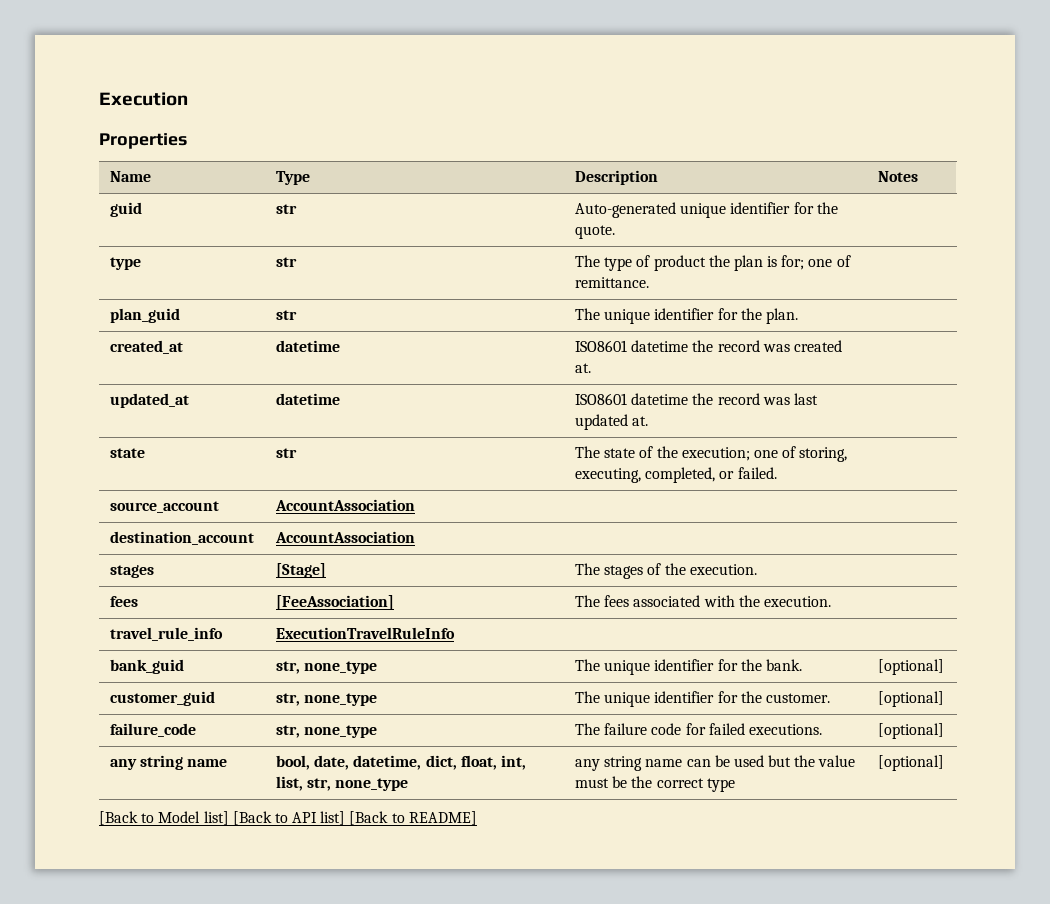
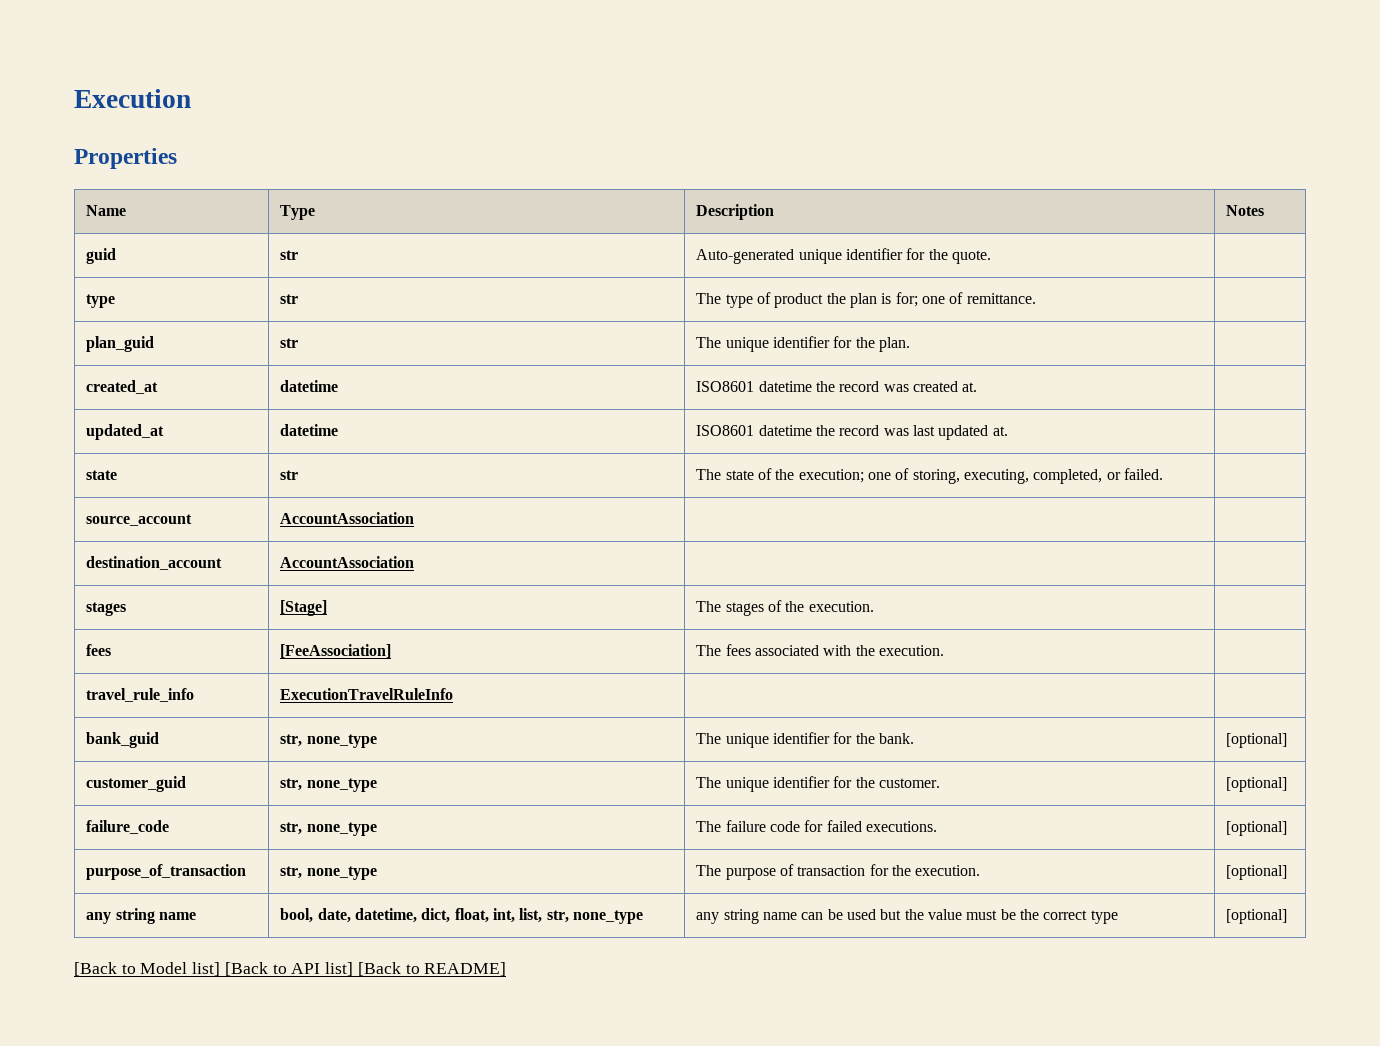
(944, 731) none -> [86,864,247,880] [280,866,377,880] [696,864,981,880] [1226,865,1288,880] // purpose_of_transaction | str, none_type | The purpose of transaction for the execution. | [optional]

